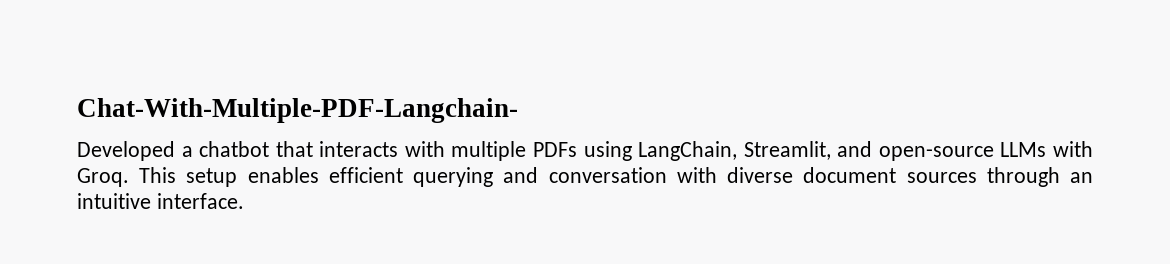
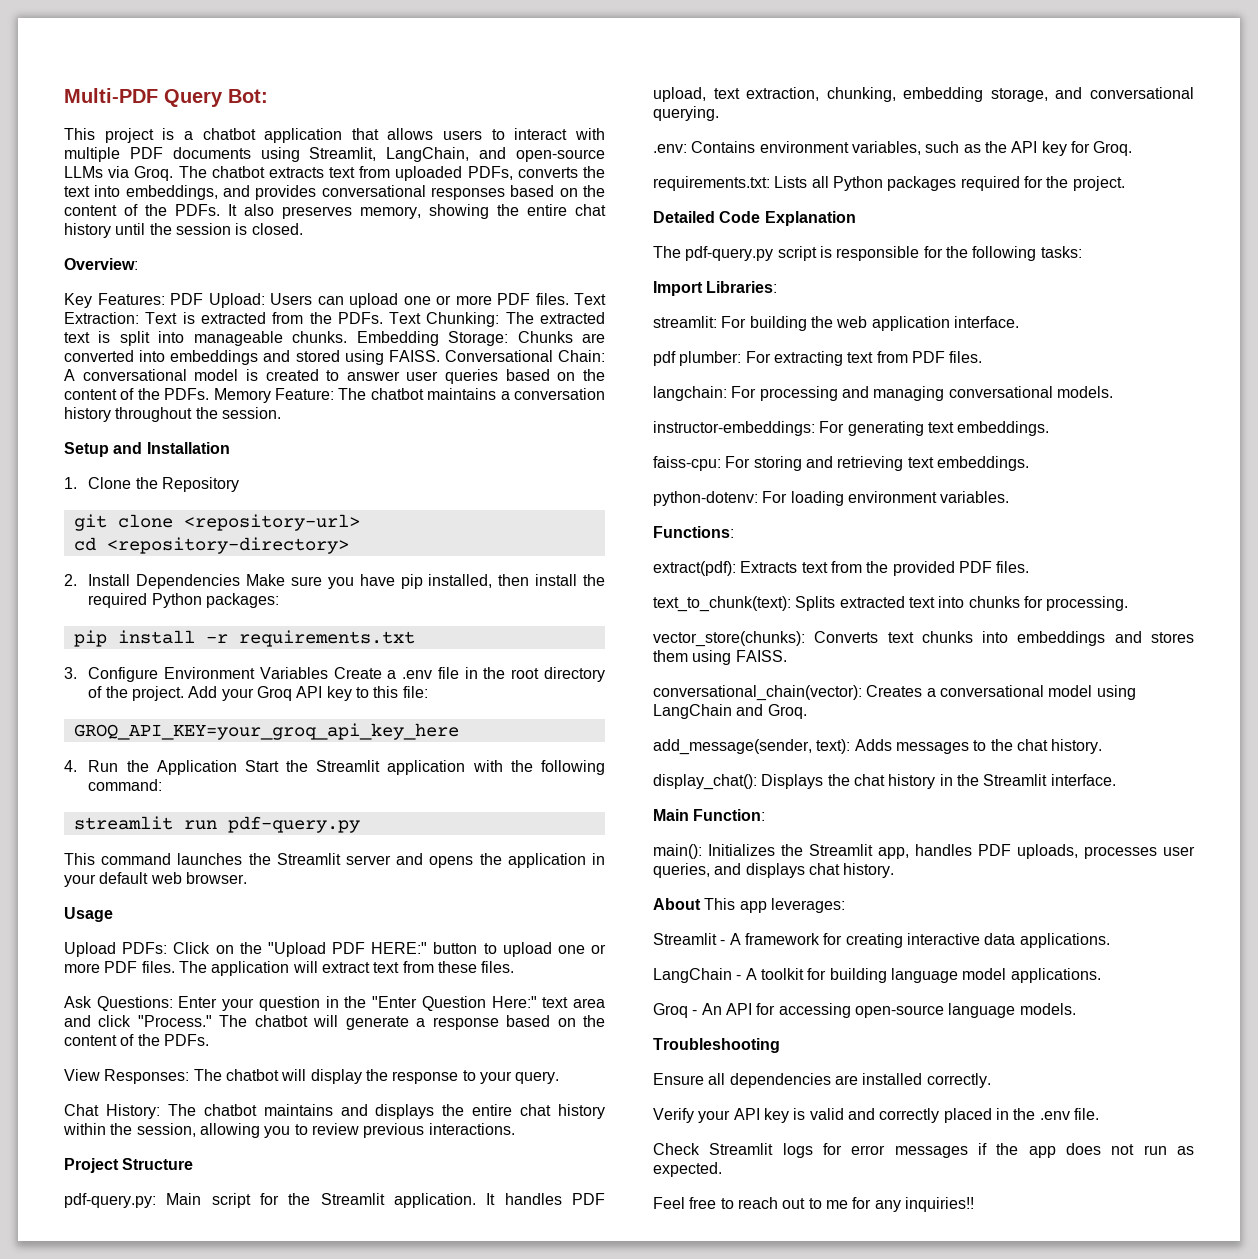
[77,98,518,123] [77,141,1093,161] [77,167,1094,187] [77,193,244,209] Chat-With-Multiple-PDF-Langchain- // Developed a chatbot that interacts with multiple PDFs using LangChain, Streamlit, and open-source LLMs with Groq. This setup enables efficient querying and conversation with diverse document sources through an intuitive interface. -> [64,88,268,107] [64,128,605,143] [64,147,606,162] [64,166,605,181] [64,185,605,200] [64,204,606,219] [64,223,303,238] [64,258,138,270] [64,293,606,308] [64,312,606,327] [64,331,605,346] [64,350,605,365] [64,369,605,384] [64,388,605,403] [64,407,281,422] [64,442,230,457] [64,477,239,492] [73,514,360,531] [73,537,349,554] [64,574,605,589] [88,593,279,608] [73,630,415,647] [64,667,606,682] [88,686,428,701] [73,723,459,740] [64,760,605,775] [88,779,163,791] [73,816,360,833] [64,853,605,868] [64,872,247,887] [64,907,113,922] [64,942,606,957] [64,961,515,976] [64,996,606,1011] [64,1015,605,1030] [64,1034,209,1046] [64,1069,560,1084] [64,1104,605,1119] [63,1123,515,1138] [64,1158,194,1173] [64,1193,605,1208] [653,87,1194,102] [653,106,719,121] [653,141,1133,156] [653,176,1125,191] [653,211,856,226] [653,246,1082,261] [653,281,778,296] [653,316,1019,331] [653,351,983,366] [653,386,1113,401] [653,421,1050,436] [653,456,1029,471] [653,491,1010,506] [653,526,734,538] [653,561,1030,576] [653,596,1129,612] [653,631,1194,647] [653,650,787,665] [653,685,1136,701] [653,704,807,719] [653,739,1103,755] [653,774,1116,790] [653,809,766,821] [653,844,1195,859] [653,863,895,878] [653,898,845,913] [653,933,1110,948] [653,968,1101,983] [653,1003,1076,1018] [653,1038,780,1053] [653,1073,991,1088] [653,1108,1099,1123] [653,1143,1194,1158] [653,1162,722,1177] [653,1197,974,1212] Multi-PDF Query Bot: // This project is a chatbot application that allows users to interact with multiple PDF documents using Streamlit, LangChain, and open-source LLMs via Groq. The chatbot extracts text from uploaded PDFs, converts the text into embeddings, and provides conversational responses based on the content of the PDFs. It also preserves memory, showing the entire chat history until the session is closed. // Overview: // Key Features: PDF Upload: Users can upload one or more PDF files. Text Extraction: Text is extracted from the PDFs. Text Chunking: The extracted text is split into manageable chunks. Embedding Storage: Chunks are converted into embeddings and stored using FAISS. Conversational Chain: A conversational model is created to answer user queries based on the content of the PDFs. Memory Feature: The chatbot maintains a conversation history throughout the session. // Setup and Installation // 1. Clone the Repository // git clone <repository-url> // cd <repository-directory> // 2. Install Dependencies Make sure you have pip installed, then install the required Python packages: // pip install -r requirements.txt // 3. Configure Environment Variables Create a .env file in the root directory of the project. Add your Groq API key to this file: // GROQ_API_KEY=your_groq_api_key_here // 4. Run the Application Start the Streamlit application with the following command: // streamlit run pdf-query.py // This command launches the Streamlit server and opens the application in your default web browser. // Usage // Upload PDFs: Click on the "Upload PDF HERE:" button to upload one or more PDF files. The application will extract text from these files. // Ask Questions: Enter your question in the "Enter Question Here:" text area and click "Process." The chatbot will generate a response based on the content of the PDFs. // View Responses: The chatbot will display the response to your query. // Chat History: The chatbot maintains and displays the entire chat history within the session, allowing you to review previous interactions. // Project Structure // pdf-query.py: Main script for the Streamlit application. It handles PDF upload, text extraction, chunking, embedding storage, and conversational querying. // .env: Contains environment variables, such as the API key for Groq. // requirements.txt: Lists all Python packages required for the project. // Detailed Code Explanation // The pdf-query.py script is responsible for the following tasks: // Import Libraries: // streamlit: For building the web application interface. // pdf plumber: For extracting text from PDF files. // langchain: For processing and managing conversational models. // instructor-embeddings: For generating text embeddings. // faiss-cpu: For storing and retrieving text embeddings. // python-dotenv: For loading environment variables. // Functions: // extract(pdf): Extracts text from the provided PDF files. // text_to_chunk(text): Splits extracted text into chunks for processing. // vector_store(chunks): Converts text chunks into embeddings and stores them using FAISS. // conversational_chain(vector): Creates a conversational model using LangChain and Groq. // add_message(sender, text): Adds messages to the chat history. // display_chat(): Displays the chat history in the Streamlit interface. // Main Function: // main(): Initializes the Streamlit app, handles PDF uploads, processes user queries, and displays chat history. // About This app leverages: // Streamlit - A framework for creating interactive data applications. // LangChain - A toolkit for building language model applications. // Groq - An API for accessing open-source language models. // Troubleshooting // Ensure all dependencies are installed correctly. // Verify your API key is valid and correctly placed in the .env file. // Check Streamlit logs for error messages if the app does not run as expected. // Feel free to reach out to me for any inquiries!!

